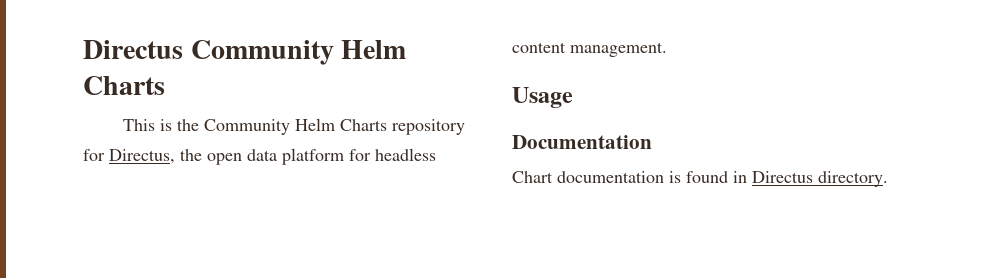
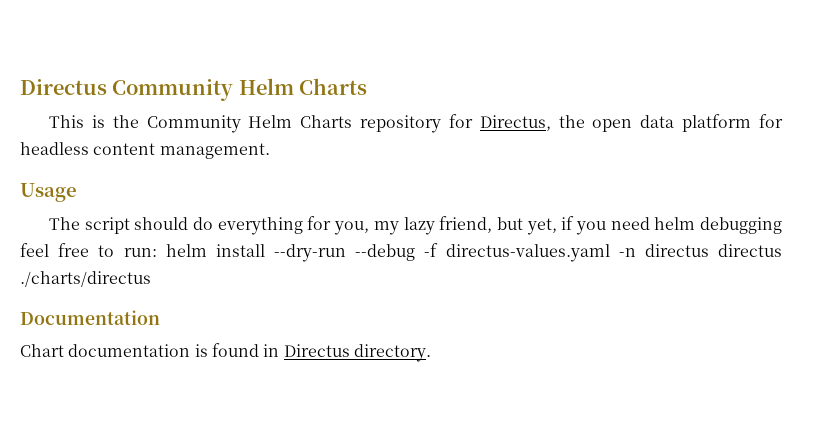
(573, 97) none -> [49,216,782,235] [20,243,782,262] [20,271,151,287] // The script should do everything for you, my lazy friend, but yet, if you need helm debugging feel free to run: helm install --dry-run --debug -f directus-values.yaml -n directus directus ./charts/directus

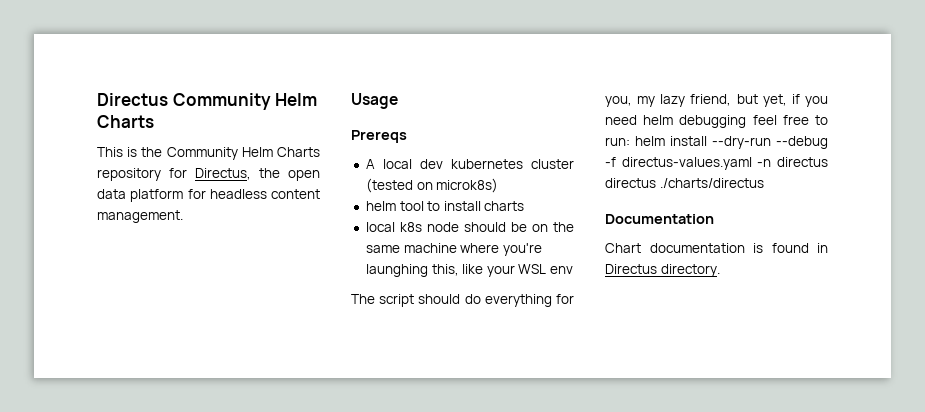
(77, 192) none -> [351,130,407,143] [365,159,574,169] [365,178,499,193] [365,201,525,211] [365,222,574,232] [365,243,542,256] [365,264,574,277] // Prereqs // A local dev kubernetes cluster (tested on microk8s) // helm tool to install charts // local k8s node should be on the same machine where you're launghing this, like your WSL env

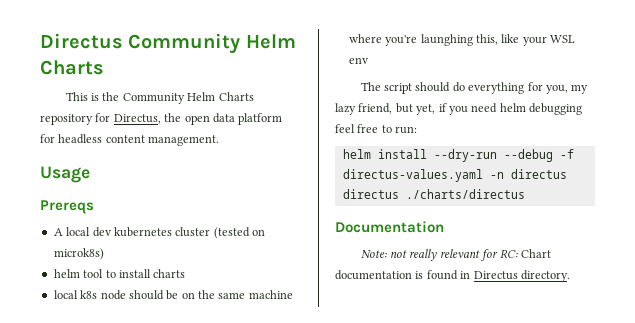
(630, 141) none -> (418, 130) //
(714, 219) none -> [360,249,518,261] Note: not really relevant for RC:

